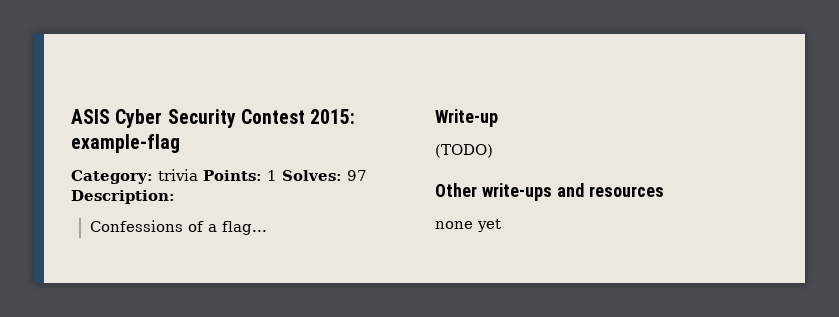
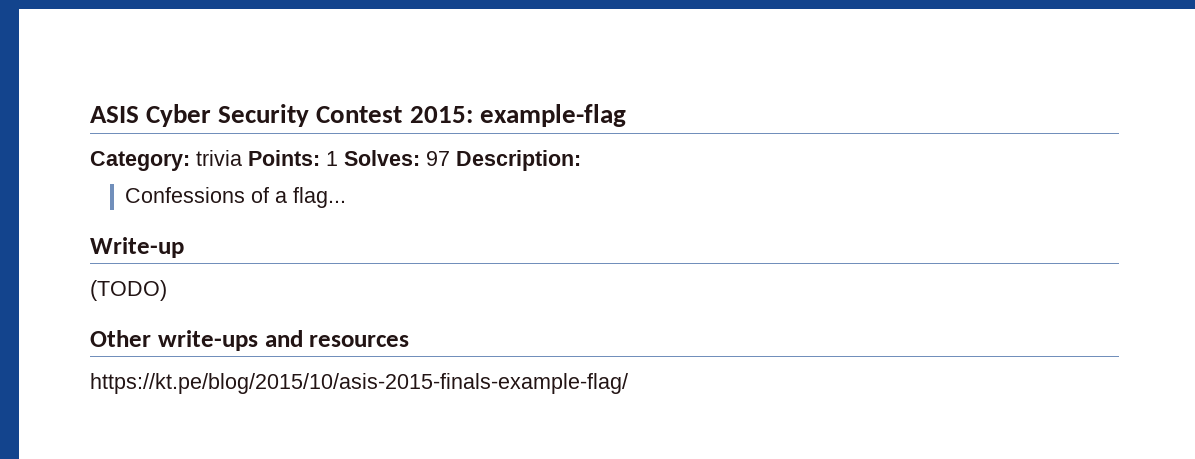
[435,219,501,232] none yet -> [90,373,628,394] https://kt.pe/blog/2015/10/asis-2015-finals-example-flag/

